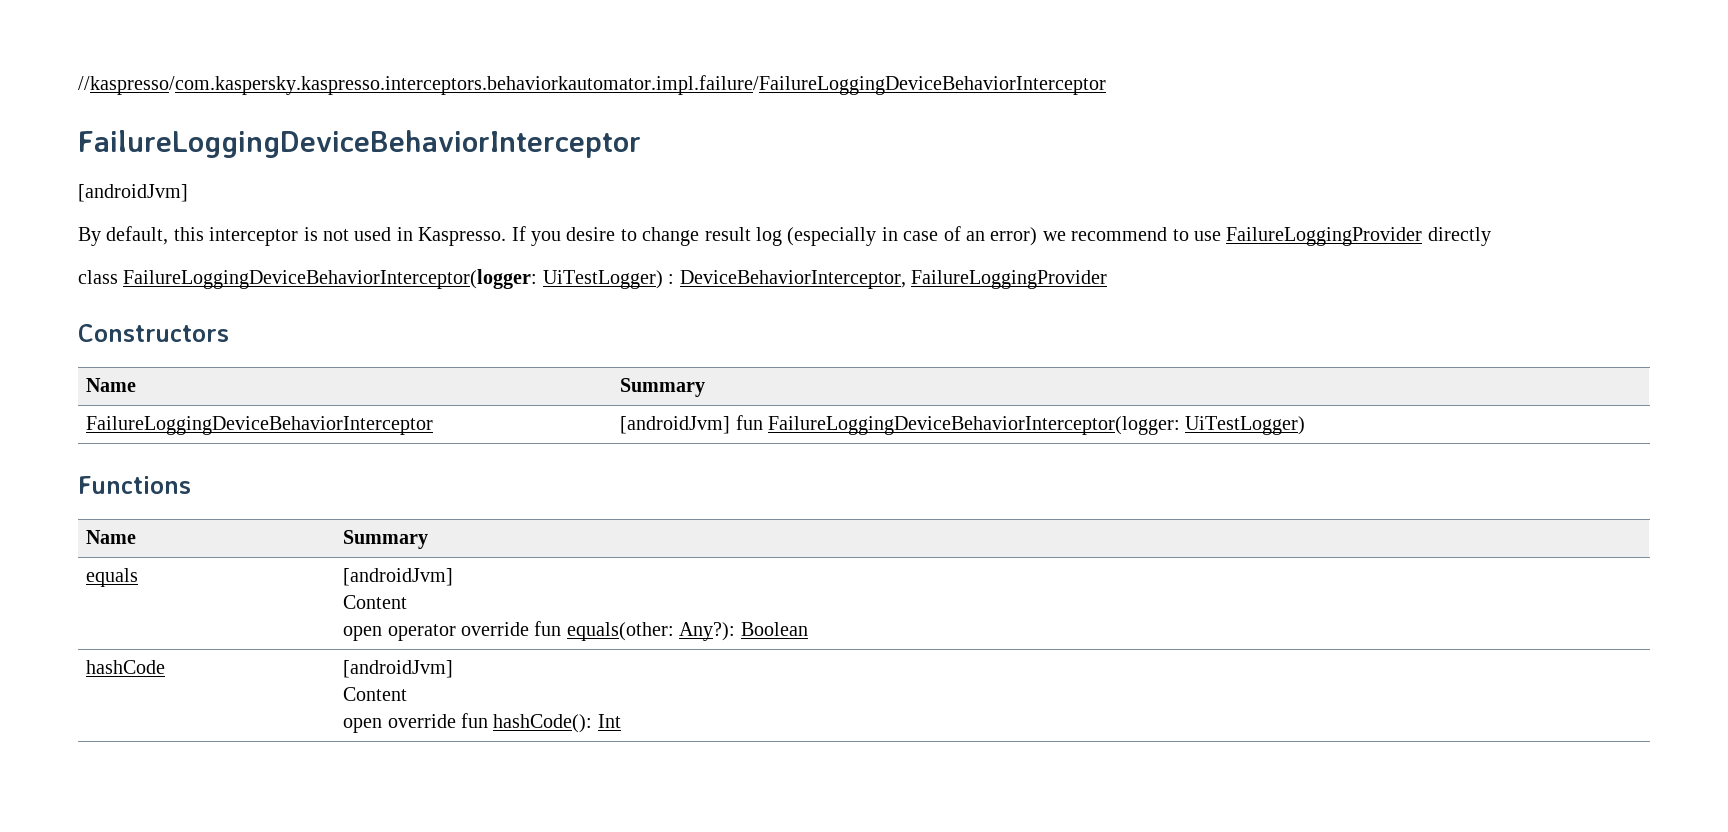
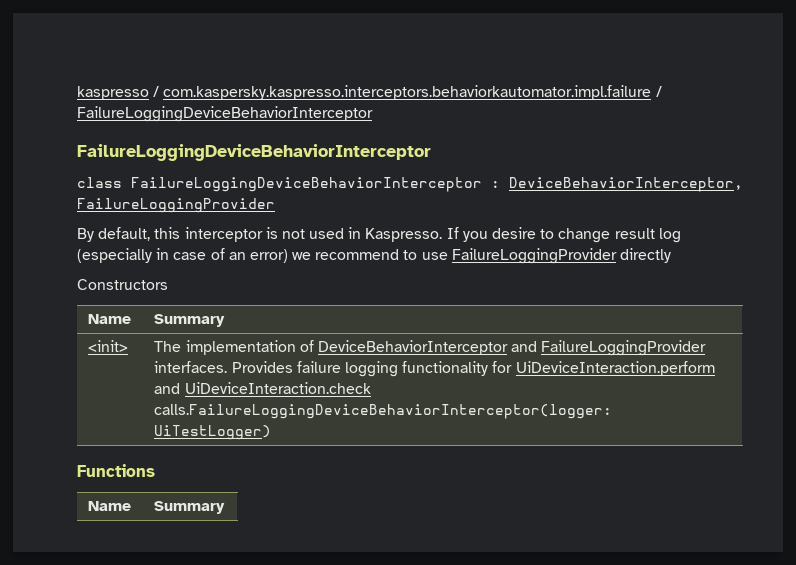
[78,75,1106,95] [78,130,641,158] [78,184,188,202] //kaspresso/com.kaspersky.kaspresso.interceptors.behaviorkautomator.impl.failure/FailureLoggingDeviceBehaviorInterceptor // FailureLoggingDeviceBehaviorInterceptor // [androidJvm] -> [77,85,662,100] [77,106,373,122] [77,144,431,161] [77,177,743,192] [77,198,275,213] kaspresso / com.kaspersky.kaspresso.interceptors.behaviorkautomator.impl.failure / FailureLoggingDeviceBehaviorInterceptor // FailureLoggingDeviceBehaviorInterceptor // class FailureLoggingDeviceBehaviorInterceptor : DeviceBehaviorInterceptor, FailureLoggingProvider
[78,269,1107,289] [78,324,229,342] [86,378,137,392] [620,378,706,397] [86,416,434,435] [620,415,1306,435] [78,476,191,494] [86,530,137,544] [343,530,429,549] [86,568,139,587] [343,568,454,586] [343,595,408,609] [343,621,808,641] [86,660,166,674] [343,660,454,678] [343,687,408,701] [343,713,621,733] class FailureLoggingDeviceBehaviorInterceptor(logger: UiTestLogger) : DeviceBehaviorInterceptor, FailureLoggingProvider // Constructors // Name | Summary // FailureLoggingDeviceBehaviorInterceptor | [androidJvm] fun FailureLoggingDeviceBehaviorInterceptor(logger: UiTestLogger) // Functions // Name | Summary // equals | [androidJvm] // Content // open operator override fun equals(other: Any?): Boolean // hashCode | [androidJvm] // Content // open override fun hashCode(): Int -> [77,279,168,290] [88,314,132,324] [154,314,226,327] [88,340,129,352] [154,340,707,356] [154,361,715,377] [154,382,371,394] [154,404,613,419] [154,425,272,440] [77,464,155,477] [88,501,132,511] [154,501,226,514] Constructors // Name | Summary // <init> | The implementation of DeviceBehaviorInterceptor and FailureLoggingProvider interfaces. Provides failure logging functionality for UiDeviceInteraction.perform and UiDeviceInteraction.check calls.FailureLoggingDeviceBehaviorInterceptor(logger: UiTestLogger) // Functions // Name | Summary

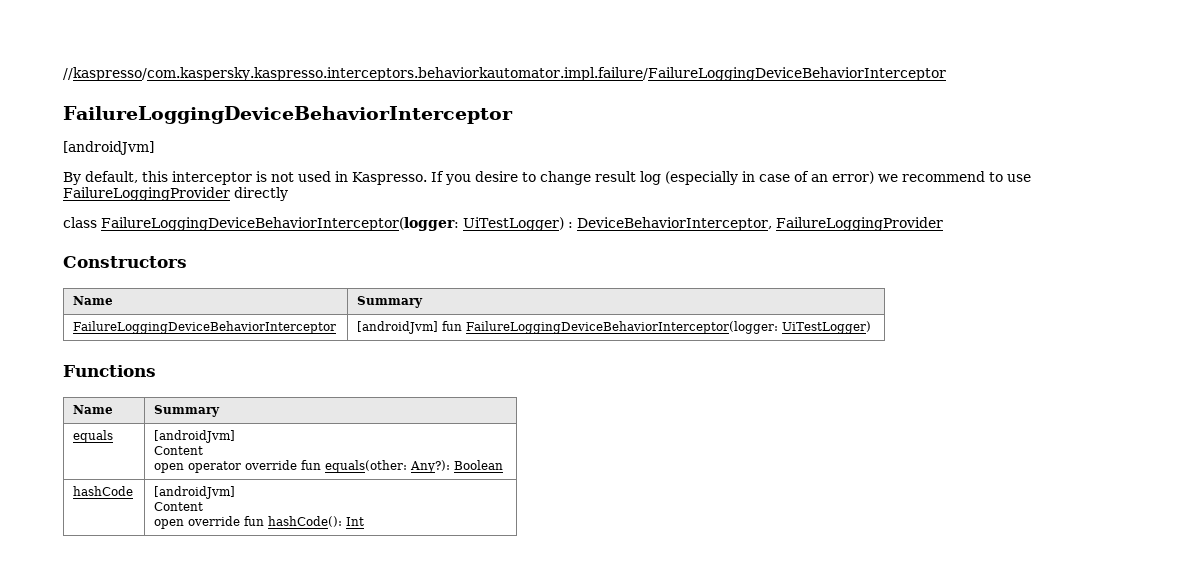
[77,85,662,100] [77,106,373,122] [77,144,431,161] [77,177,743,192] [77,198,275,213] kaspresso / com.kaspersky.kaspresso.interceptors.behaviorkautomator.impl.failure / FailureLoggingDeviceBehaviorInterceptor // FailureLoggingDeviceBehaviorInterceptor // class FailureLoggingDeviceBehaviorInterceptor : DeviceBehaviorInterceptor, FailureLoggingProvider -> [63,67,946,81] [63,106,513,124] [63,141,154,155] //kaspresso/com.kaspersky.kaspresso.interceptors.behaviorkautomator.impl.failure/FailureLoggingDeviceBehaviorInterceptor // FailureLoggingDeviceBehaviorInterceptor // [androidJvm]
[77,279,168,290] [88,314,132,324] [154,314,226,327] [88,340,129,352] [154,340,707,356] [154,361,715,377] [154,382,371,394] [154,404,613,419] [154,425,272,440] [77,464,155,477] [88,501,132,511] [154,501,226,514] Constructors // Name | Summary // <init> | The implementation of DeviceBehaviorInterceptor and FailureLoggingProvider interfaces. Provides failure logging functionality for UiDeviceInteraction.perform and UiDeviceInteraction.check calls.FailureLoggingDeviceBehaviorInterceptor(logger: UiTestLogger) // Functions // Name | Summary -> [63,217,943,231] [63,256,187,268] [73,296,114,305] [357,296,424,308] [73,321,337,334] [357,321,872,334] [63,365,156,377] [73,405,114,414] [154,405,221,417] [73,430,114,443] [154,430,236,443] [154,446,204,455] [154,460,504,473] [73,486,134,496] [154,486,236,499] [154,502,204,511] [154,516,365,529] class FailureLoggingDeviceBehaviorInterceptor(logger: UiTestLogger) : DeviceBehaviorInterceptor, FailureLoggingProvider // Constructors // Name | Summary // FailureLoggingDeviceBehaviorInterceptor | [androidJvm] fun FailureLoggingDeviceBehaviorInterceptor(logger: UiTestLogger) // Functions // Name | Summary // equals | [androidJvm] // Content // open operator override fun equals(other: Any?): Boolean // hashCode | [androidJvm] // Content // open override fun hashCode(): Int

